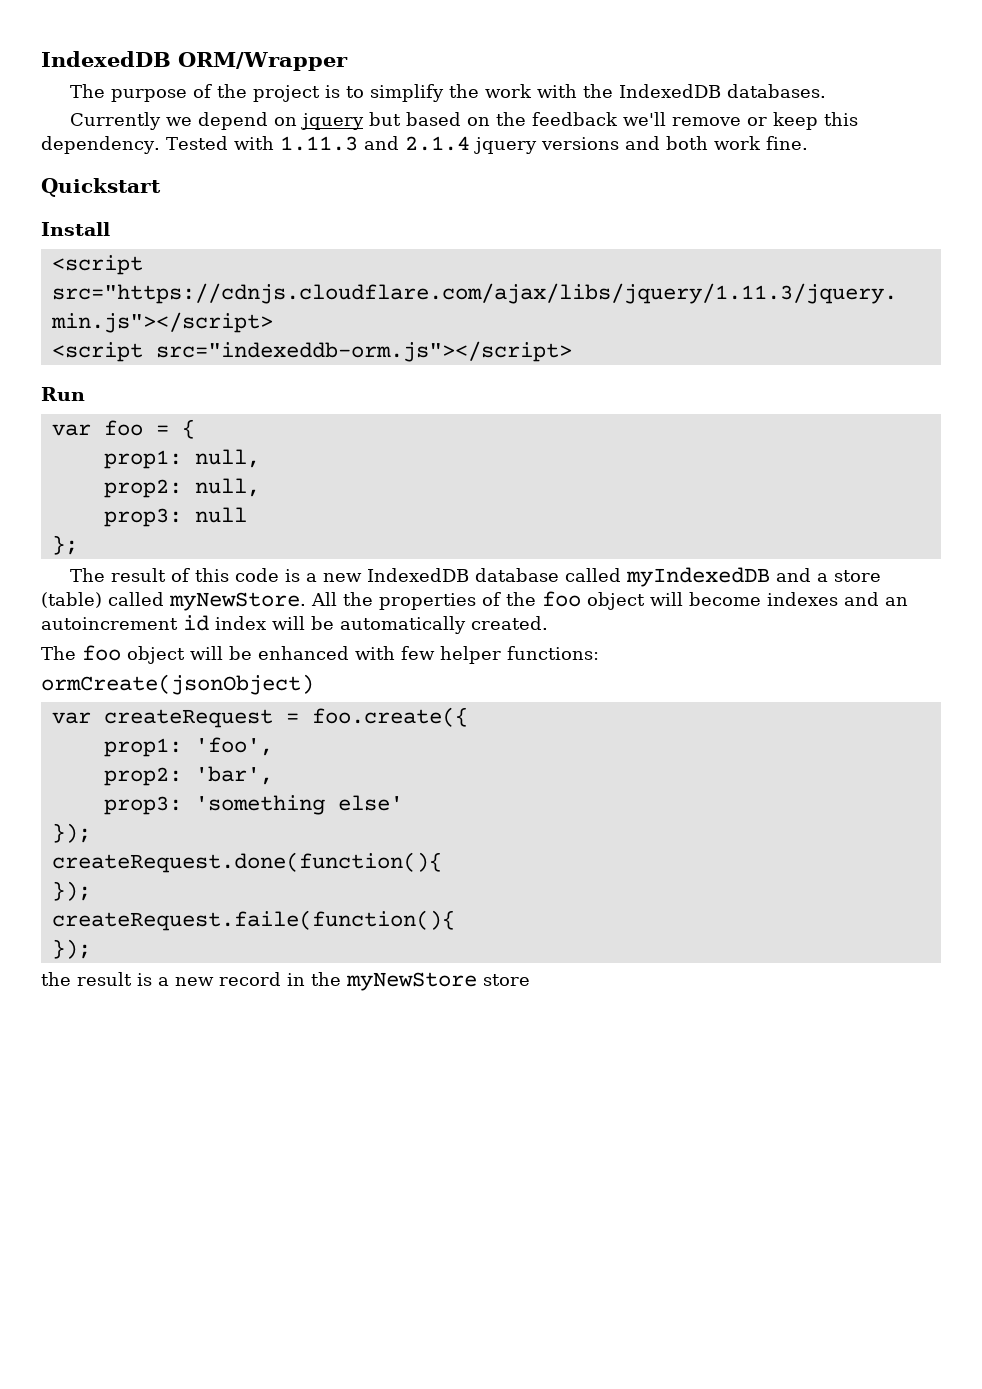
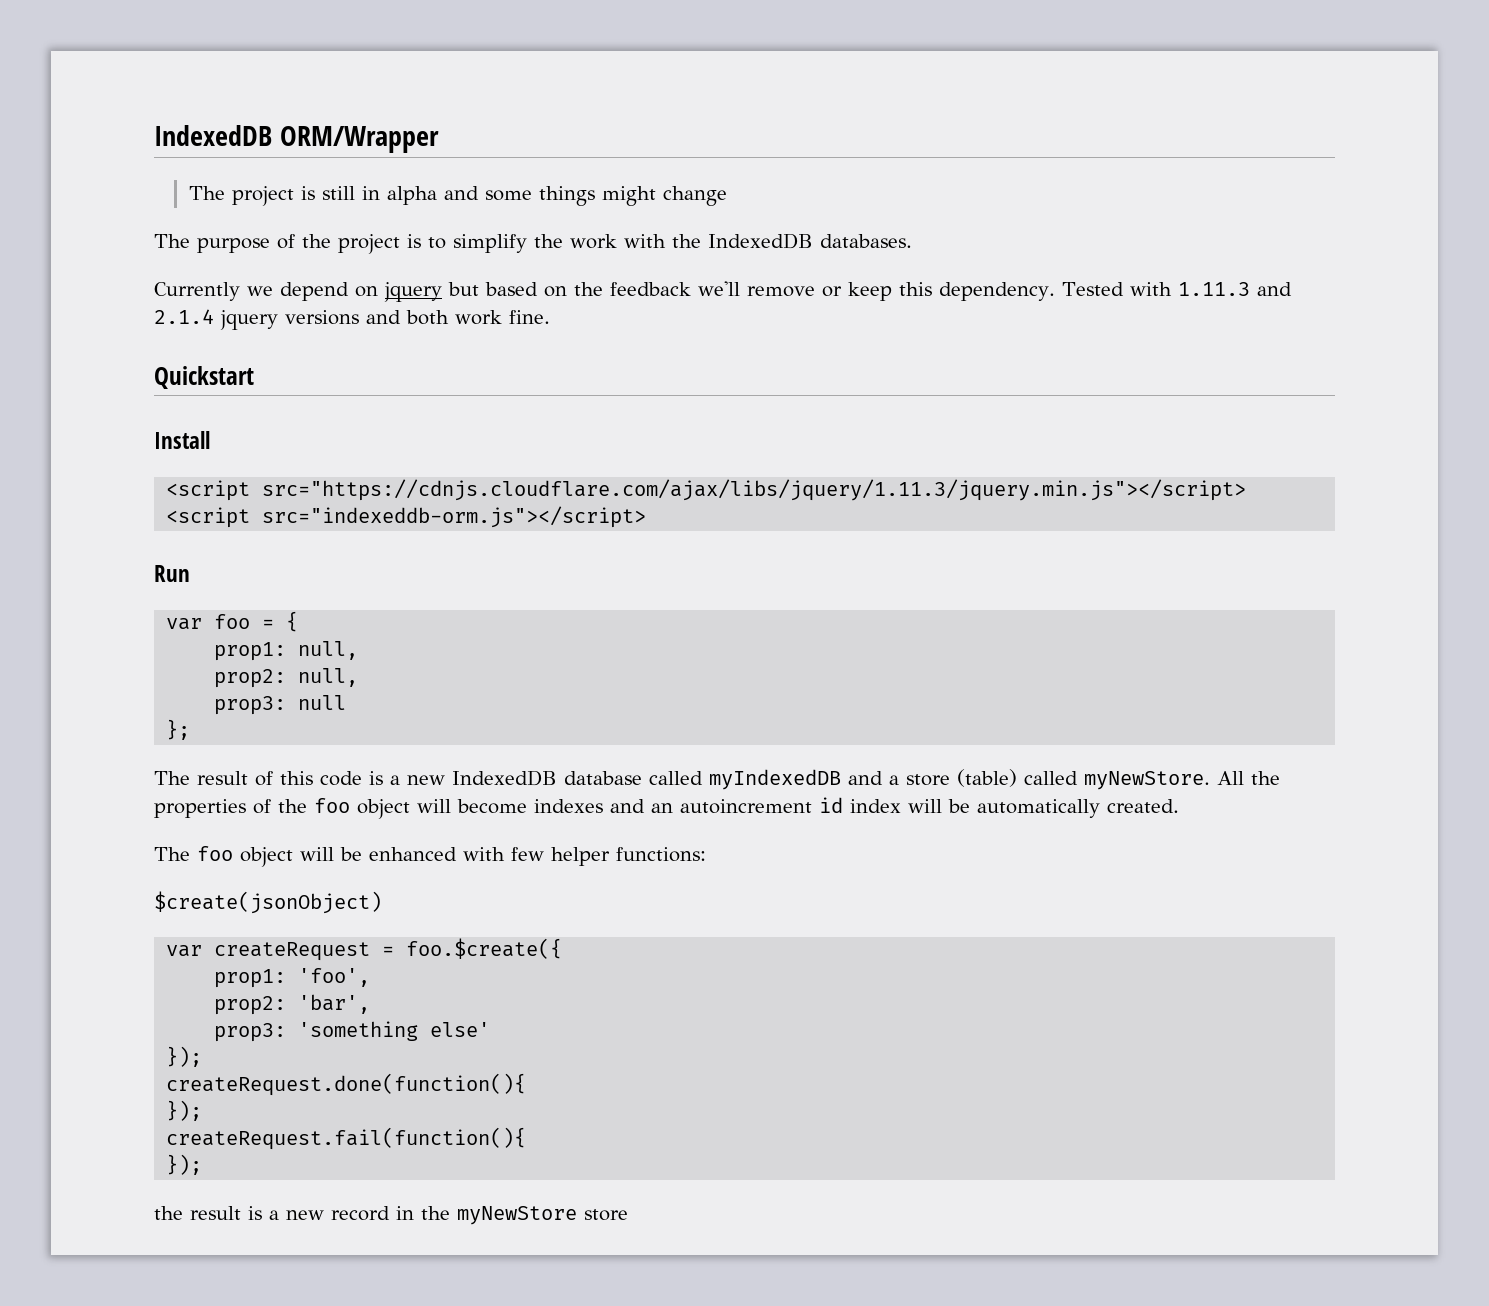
(348, 61) none -> [188,186,727,206] // The project is still in alpha and some things might change
[41,674,314,695] ormCreate(jsonObject) -> [154,891,382,914] $create(jsonObject)
[311,707,468,727] foo.create({ -> [406,938,563,959] foo.$create({
[51,910,455,931] createRequest.faile(function(){ -> [166,1127,527,1150] createRequest.fail(function(){

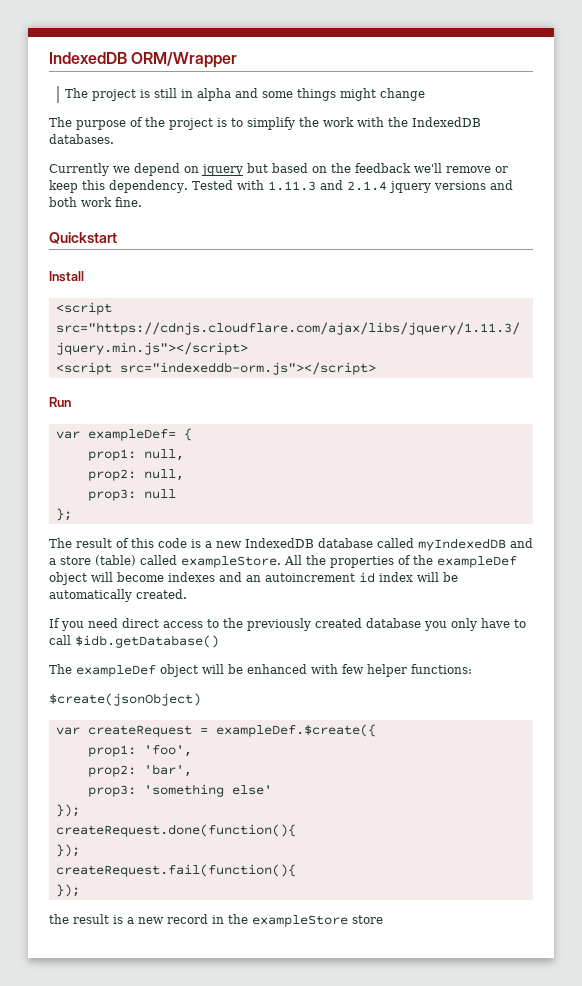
[214,614,275,629] foo = -> [87,429,176,441] exampleDef=
[1084,771,1210,790] myNewStore. -> [181,556,281,568] exampleStore.
[314,798,350,813] foo -> [437,556,517,568] exampleDef
[154,846,233,861] // The foo -> [49,618,526,631] [49,635,219,648] [49,664,156,677] // If you need direct access to the previously created database you only have to call $idb.getDatabase() // The exampleDef
[406,938,563,959] foo.$create({ -> [215,724,376,737] exampleDef.$create({
[457,1206,577,1225] myNewStore -> [252,915,348,927] exampleStore

